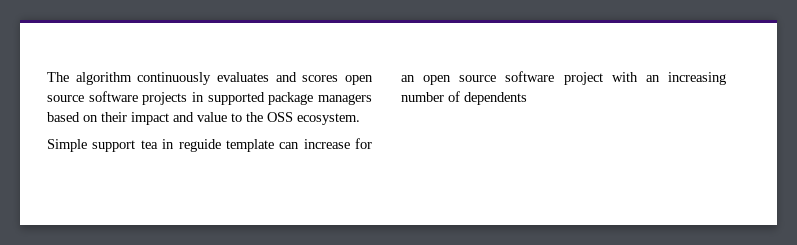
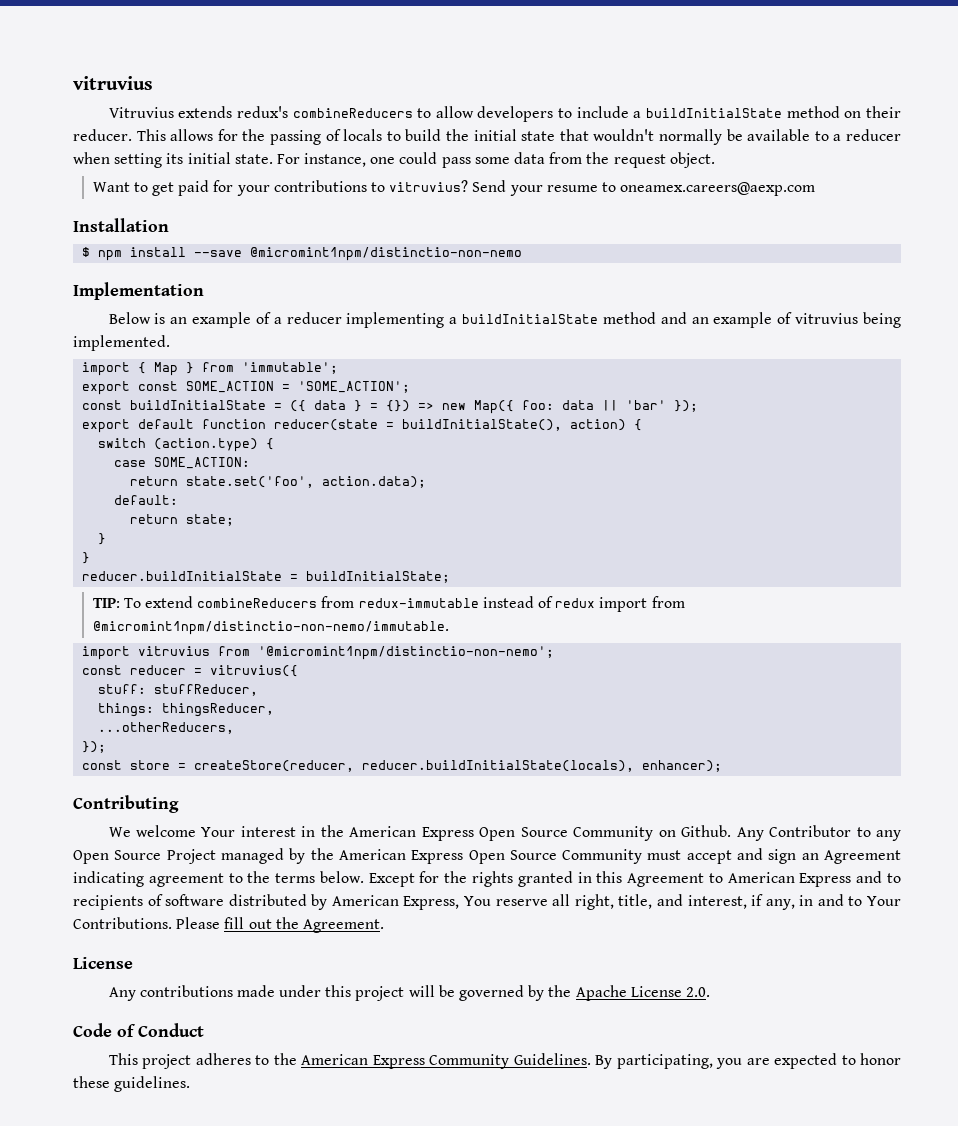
[47,72,373,85] [47,91,372,105] [47,112,360,125] [47,138,372,152] [401,71,726,85] [401,91,527,105] The algorithm continuously evaluates and scores open source software projects in supported package managers based on their impact and value to the OSS ecosystem. // Simple support tea in reguide template can increase for an open source software project with an increasing number of dependents -> [73,76,153,90] [108,106,901,122] [73,129,902,145] [73,152,715,168] [92,180,816,196] [73,218,169,232] [82,247,523,261] [73,282,204,300] [108,312,902,328] [73,335,170,351] [82,362,339,376] [82,381,411,395] [82,400,699,414] [82,419,643,433] [98,438,275,452] [114,457,251,469] [130,476,427,488] [114,495,179,505] [130,514,235,526] [98,533,107,545] [82,552,91,564] [82,571,451,583] [92,596,685,612] [92,621,449,635] [82,646,555,660] [82,665,299,677] [98,684,259,696] [98,703,275,717] [98,722,235,734] [82,741,107,753] [82,760,723,772] [73,795,179,813] [108,825,902,841] [73,848,901,864] [73,871,902,887] [73,894,901,910] [73,917,384,933] [73,957,133,969] [108,985,710,1001] [73,1023,204,1037] [108,1053,901,1069] [73,1076,191,1092] vitruvius // Vitruvius extends redux's combineReducers to allow developers to include a buildInitialState method on their reducer. This allows for the passing of locals to build the initial state that wouldn't normally be available to a reducer when setting its initial state. For instance, one could pass some data from the request object. // Want to get paid for your contributions to vitruvius? Send your resume to oneamex.careers@aexp.com // Installation // $ npm install --save @micromint1npm/distinctio-non-nemo // Implementation // Below is an example of a reducer implementing a buildInitialState method and an example of vitruvius being implemented. // import { Map } from 'immutable'; // export const SOME_ACTION = 'SOME_ACTION'; // const buildInitialState = ({ data } = {}) => new Map({ foo: data || 'bar' }); // export default function reducer(state = buildInitialState(), action) { // switch (action.type) { // case SOME_ACTION: // return state.set('foo', action.data); // default: // return state; // } // } // reducer.buildInitialState = buildInitialState; // TIP: To extend combineReducers from redux-immutable instead of redux import from @micromint1npm/distinctio-non-nemo/immutable. // import vitruvius from '@micromint1npm/distinctio-non-nemo'; // const reducer = vitruvius({ // stuff: stuffReducer, // things: thingsReducer, // ...otherReducers, // }); // const store = createStore(reducer, reducer.buildInitialState(locals), enhancer); // Contributing // We welcome Your interest in the American Express Open Source Community on Github. Any Contributor to any Open Source Project managed by the American Express Open Source Community must accept and sign an Agreement indicating agreement to the terms below. Except for the rights granted in this Agreement to American Express and to recipients of software distributed by American Express, You reserve all right, title, and interest, if any, in and to Your Contributions. Please fill out the Agreement. // License // Any contributions made under this project will be governed by the Apache License 2.0. // Code of Conduct // This project adheres to the American Express Community Guidelines. By participating, you are expected to honor these guidelines.

